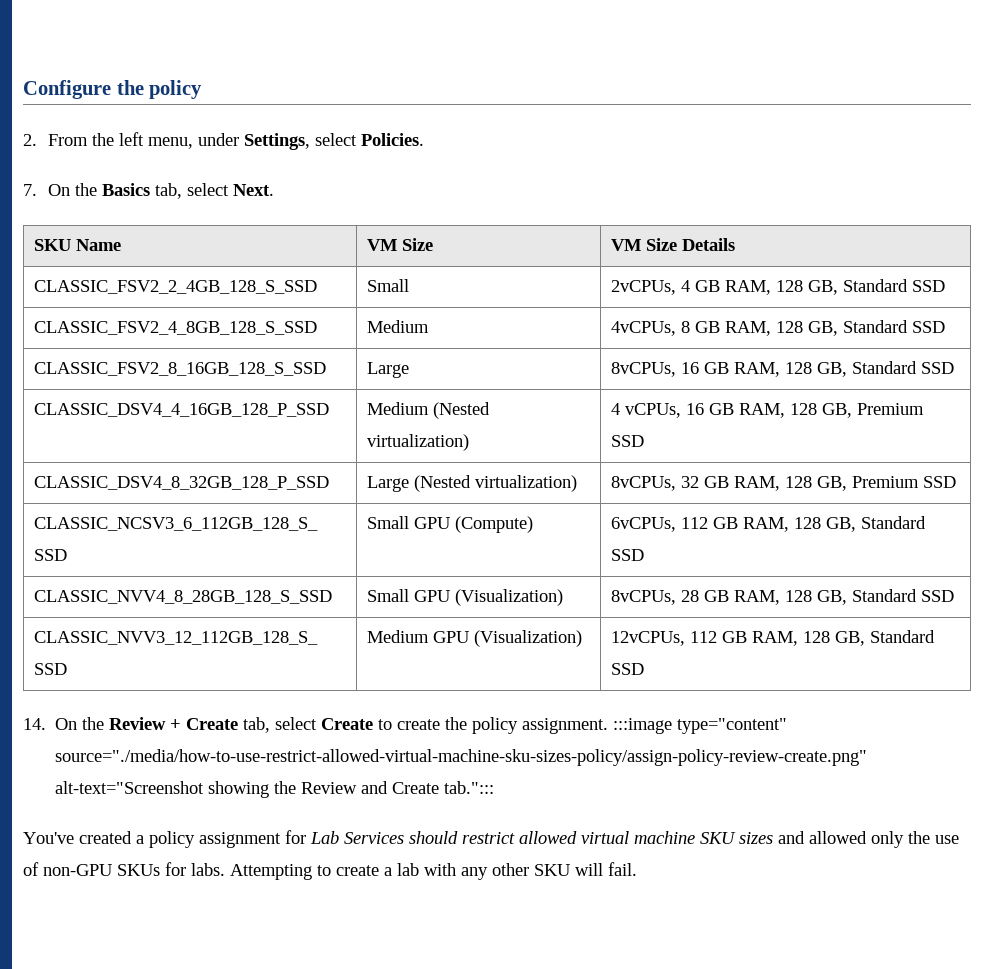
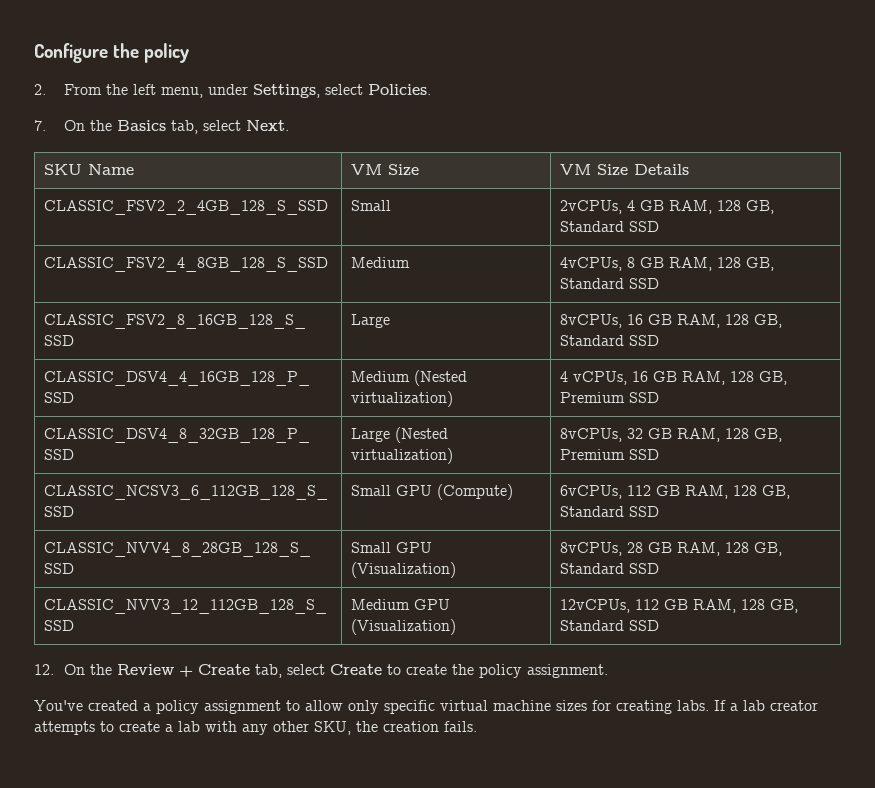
[23,718,46,730] 14. -> [34,664,54,675] 12.
[613,718,788,734] [55,749,868,766] [55,781,495,798] :::image type="content" source="./media/how-to-use-restrict-allowed-virtual-machine-sku-sizes-policy/assign-policy-review-create.png" alt-text="Screenshot showing the Review and Create tab."::: -> (608, 671) none
[285,830,959,848] [23,862,312,880] for Lab Services should restrict allowed virtual machine SKU sizes and allowed only the use of non-GPU SKUs for labs. Attempting -> [286,700,818,714] [34,721,95,735] to allow only specific virtual machine sizes for creating labs. If a lab creator attempts
[534,862,637,876] SKU will fail. -> [314,721,477,735] SKU, the creation fails.

